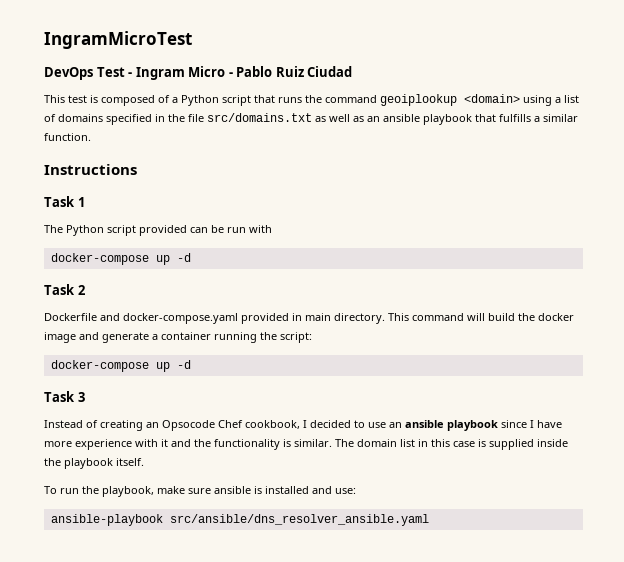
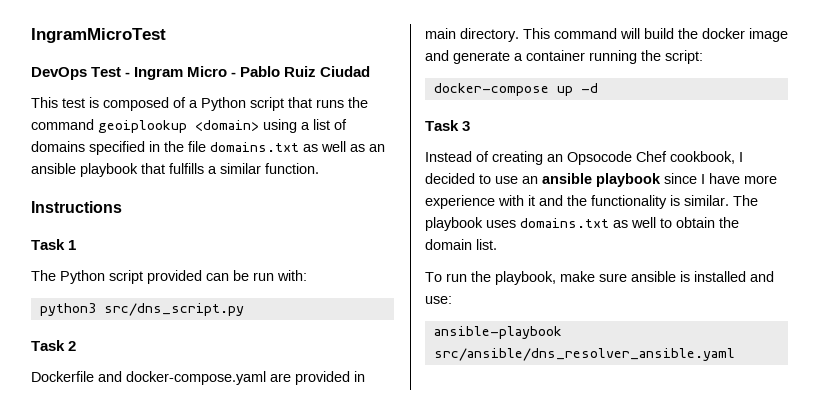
[207,113,312,122] src/domains.txt -> [210,142,299,152] domains.txt
[249,225,272,233] [50,253,191,265] with // docker-compose up -d -> [277,270,307,281] [39,303,244,316] with: // python3 src/dns_script.py
(238, 318) none -> [270,373,291,382] are
[357,439,568,450] [44,458,144,469] domain list in this case is supplied inside the playbook itself. -> [425,217,739,231] [425,239,497,250] playbook uses domains.txt as well to obtain the domain list.

